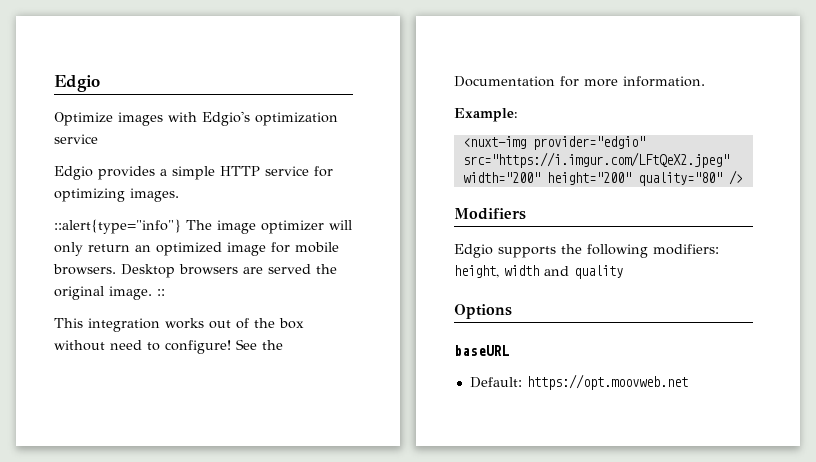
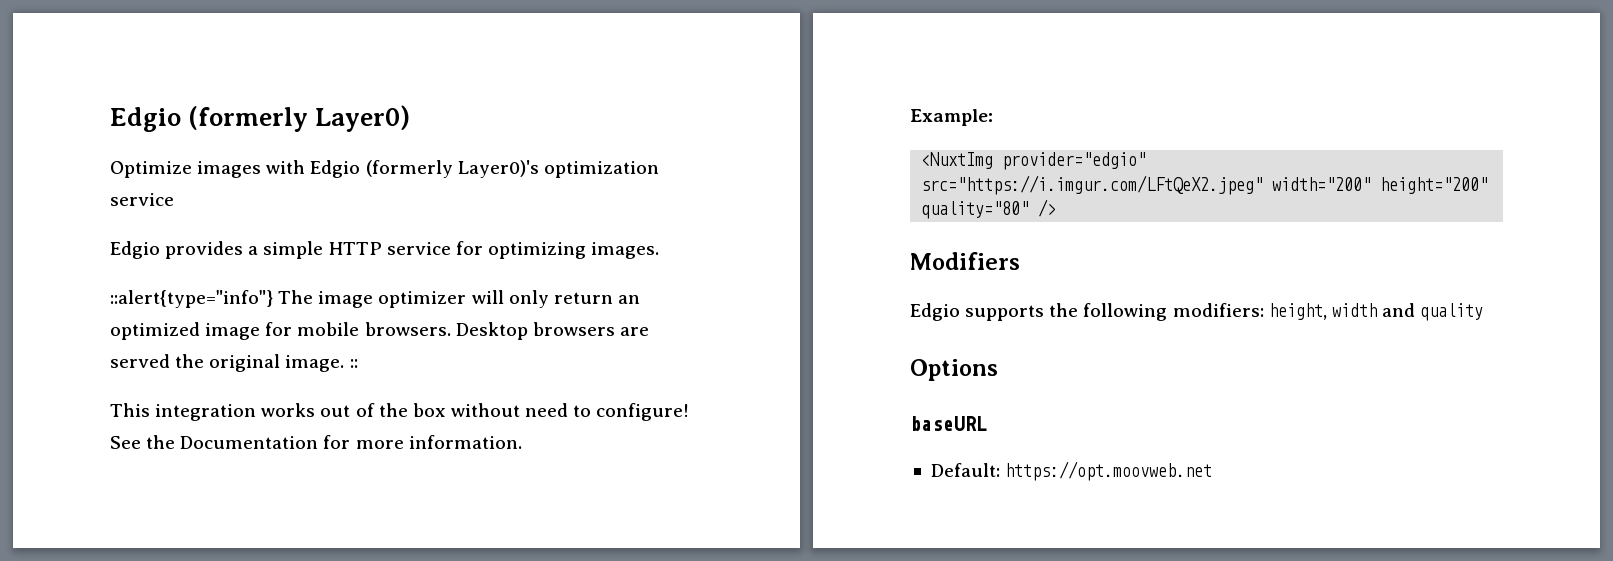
[54,75,100,92] Edgio -> [110,105,411,132] Edgio (formerly Layer0)
[202,111,250,126] Edgio's -> [310,160,539,178] Edgio (formerly Layer0)'s
[462,136,526,149] <nuxt-img -> [921,152,994,169] <NuxtImg

